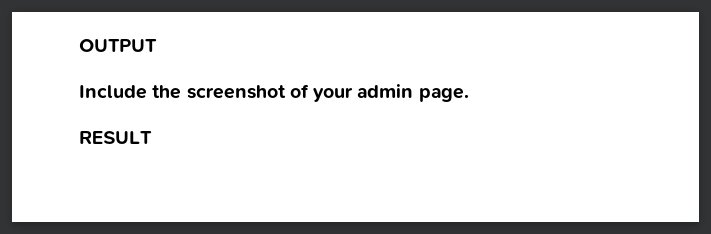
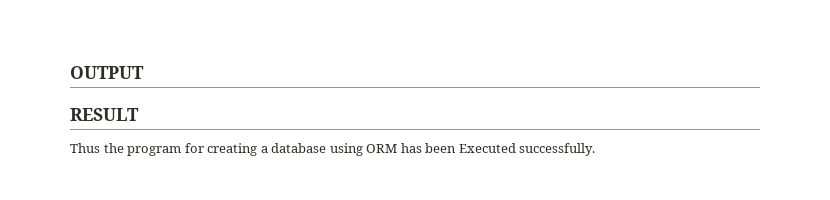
[79,84,469,102] [79,131,152,144] Include the screenshot of your admin page. // RESULT -> [70,108,139,121] [70,143,596,156] RESULT // Thus the program for creating a database using ORM has been Executed successfully.

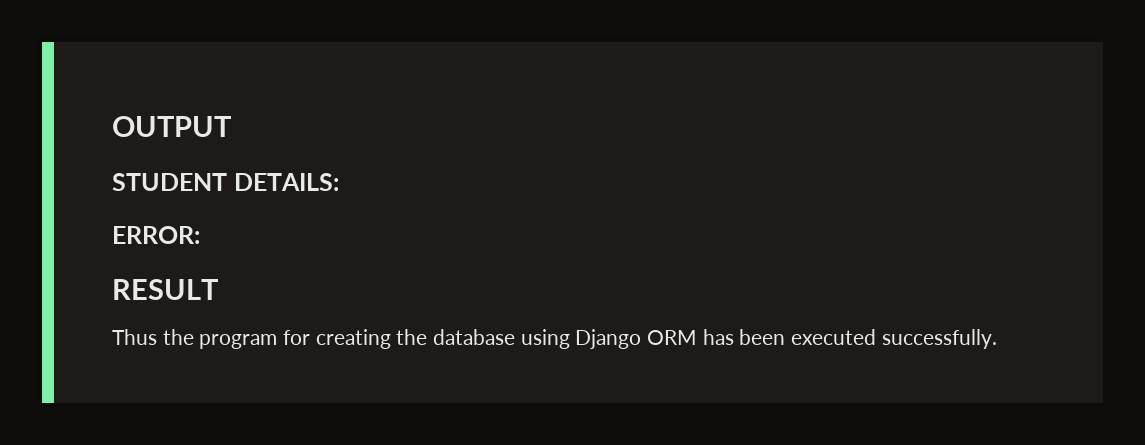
(144, 72) none -> [112,173,339,191] [112,226,200,244] // STUDENT DETAILS: // ERROR:
[260,146,268,153] a -> [396,329,428,345] the
(363, 149) none -> [575,329,642,349] Django
[458,143,516,153] Executed -> [791,329,877,345] executed

